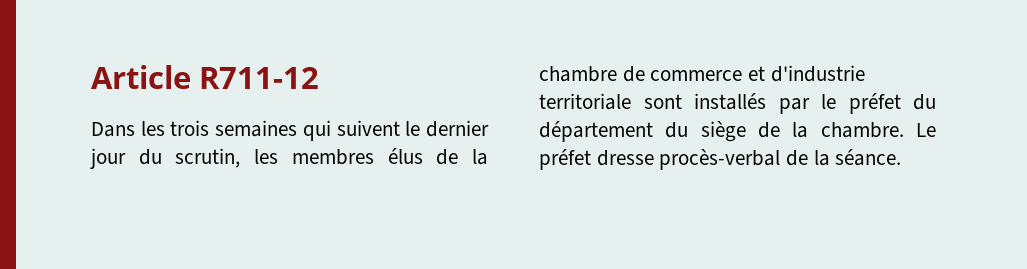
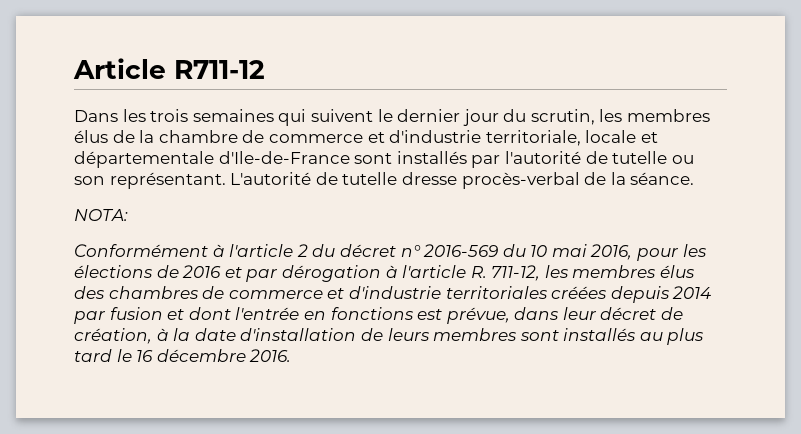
[539,93,936,114] [539,121,936,142] [539,149,591,170] territoriale sont installés par le préfet du département du siège de la chambre. Le préfet -> [485,130,658,146] [74,151,694,168] [74,172,398,189] territoriale, locale et départementale d'Ile-de-France sont installés par l'autorité de tutelle ou son représentant. L'autorité de tutelle
(902, 157) none -> [74,209,128,221] [74,244,706,261] [74,265,695,282] [74,286,712,303] [74,307,684,324] [74,328,704,345] [74,349,292,362] // NOTA: // Conformément à l'article 2 du décret n° 2016-569 du 10 mai 2016, pour les élections de 2016 et par dérogation à l'article R. 711-12, les membres élus des chambres de commerce et d'industrie territoriales créées depuis 2014 par fusion et dont l'entrée en fonctions est prévue, dans leur décret de création, à la date d'installation de leurs membres sont installés au plus tard le 16 décembre 2016.

